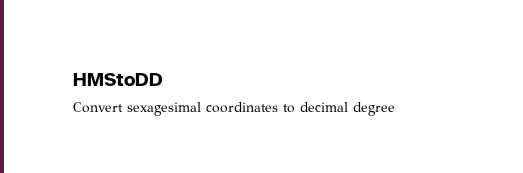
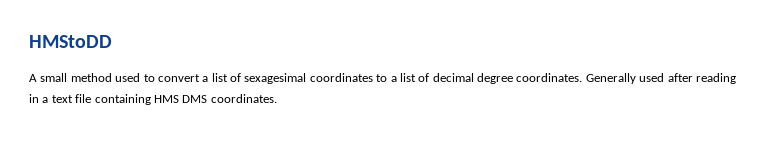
[73,102,395,116] Convert sexagesimal coordinates to decimal degree -> [29,73,737,84] [29,94,277,105] A small method used to convert a list of sexagesimal coordinates to a list of decimal degree coordinates. Generally used after reading in a text file containing HMS DMS coordinates.

